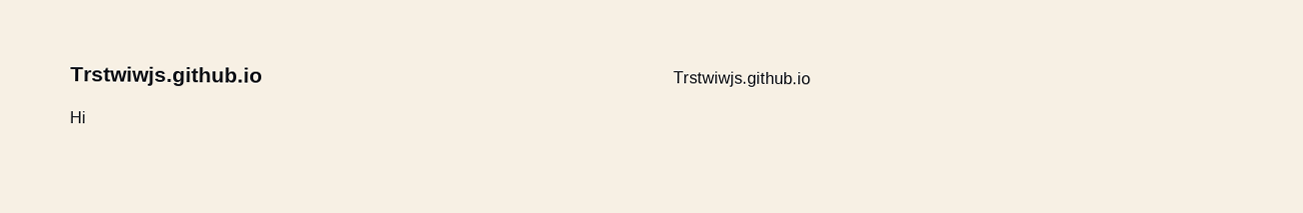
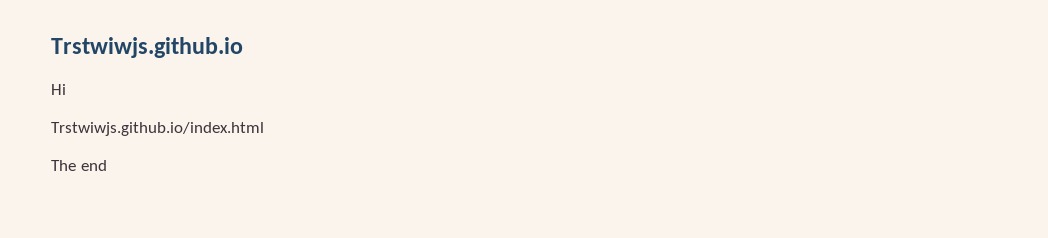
[673,71,811,88] Trstwiwjs.github.io -> [51,122,264,136] [51,160,107,171] Trstwiwjs.github.io/index.html // The end

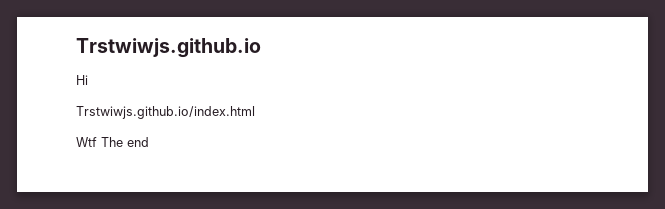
(264, 129) none -> [76,137,97,147] Wtf

